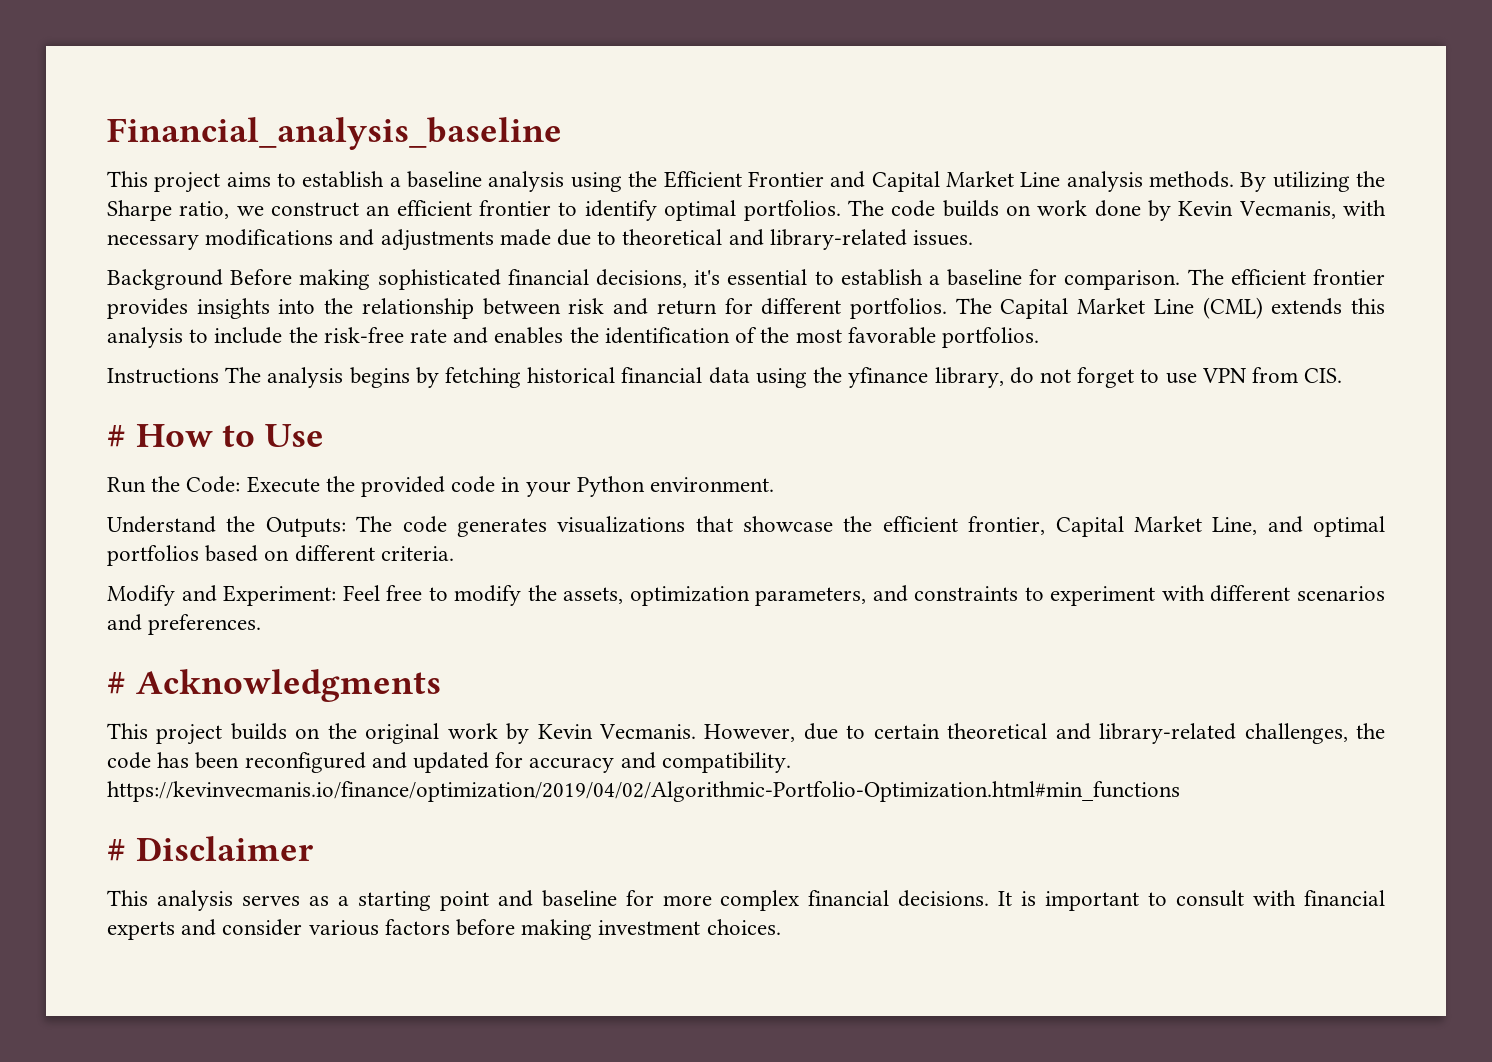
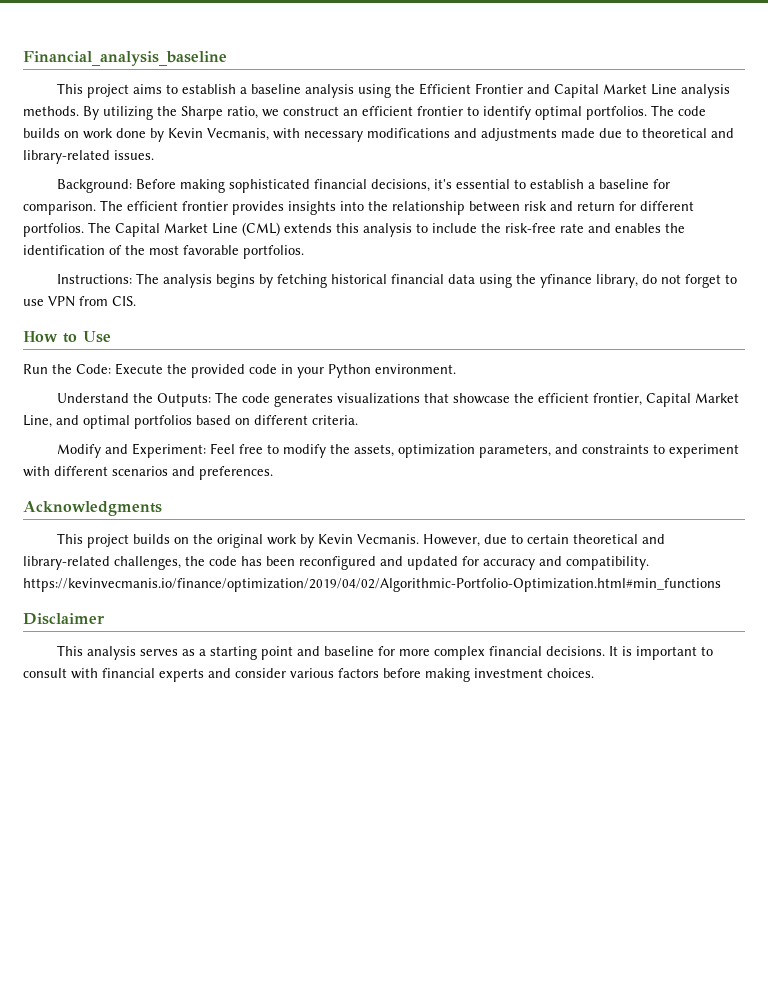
[107,269,223,290] Background -> [57,179,133,193] Background:
[107,368,219,384] Instructions -> [57,274,133,284] Instructions:
[107,425,126,447] # -> (136, 301) none
[107,672,126,694] # -> (273, 473) none
[107,839,126,861] # -> (721, 585) none

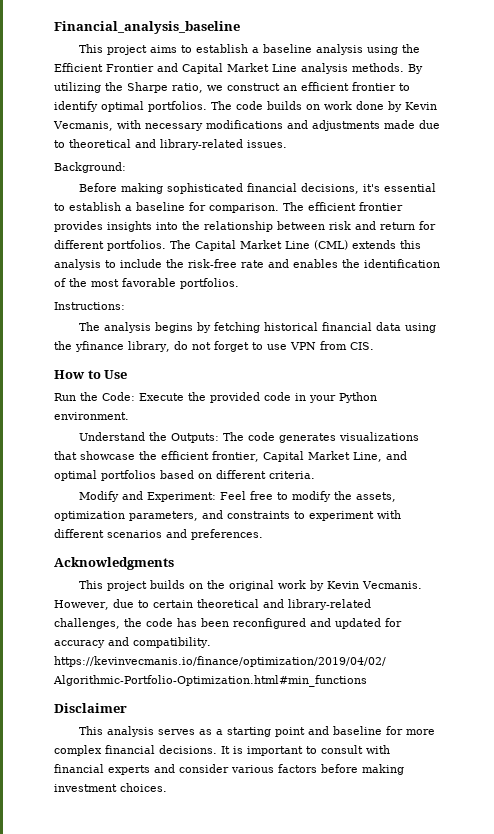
(133, 186) none -> (126, 167) //
(133, 279) none -> (125, 306) //

